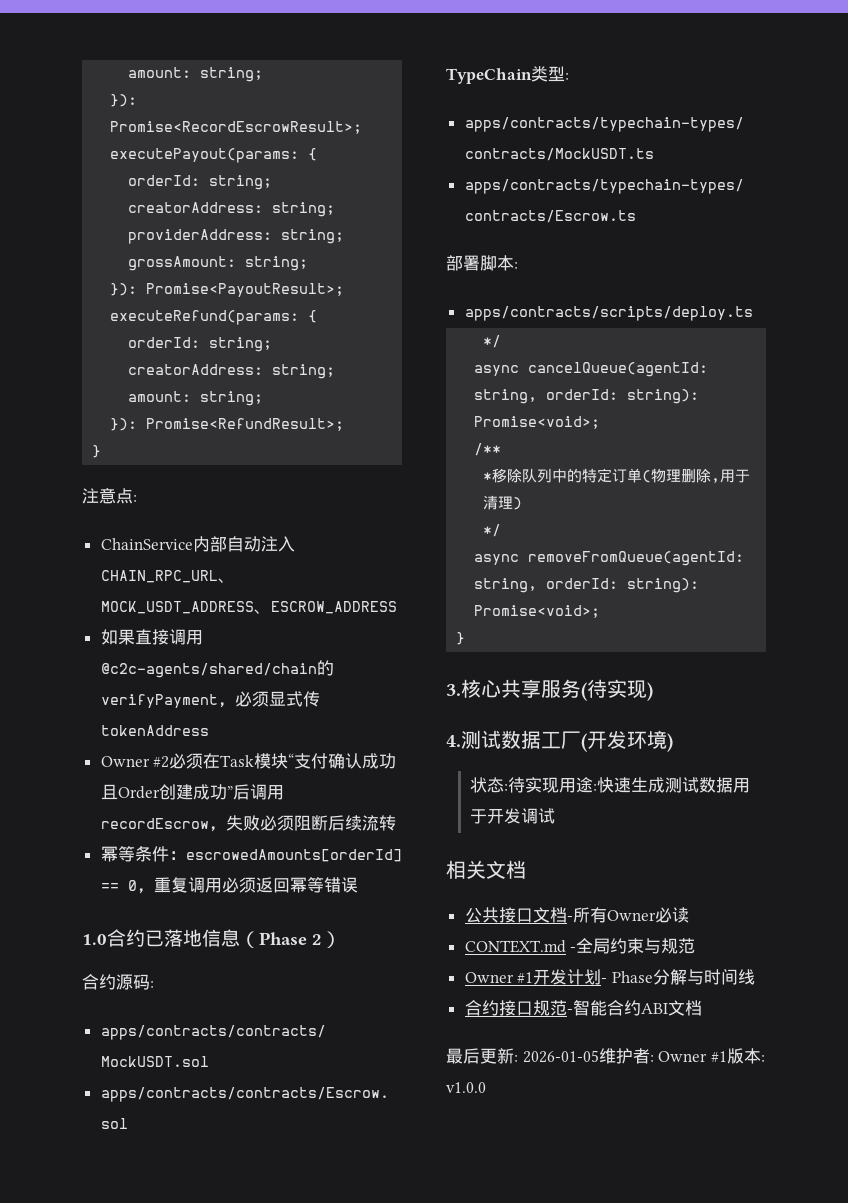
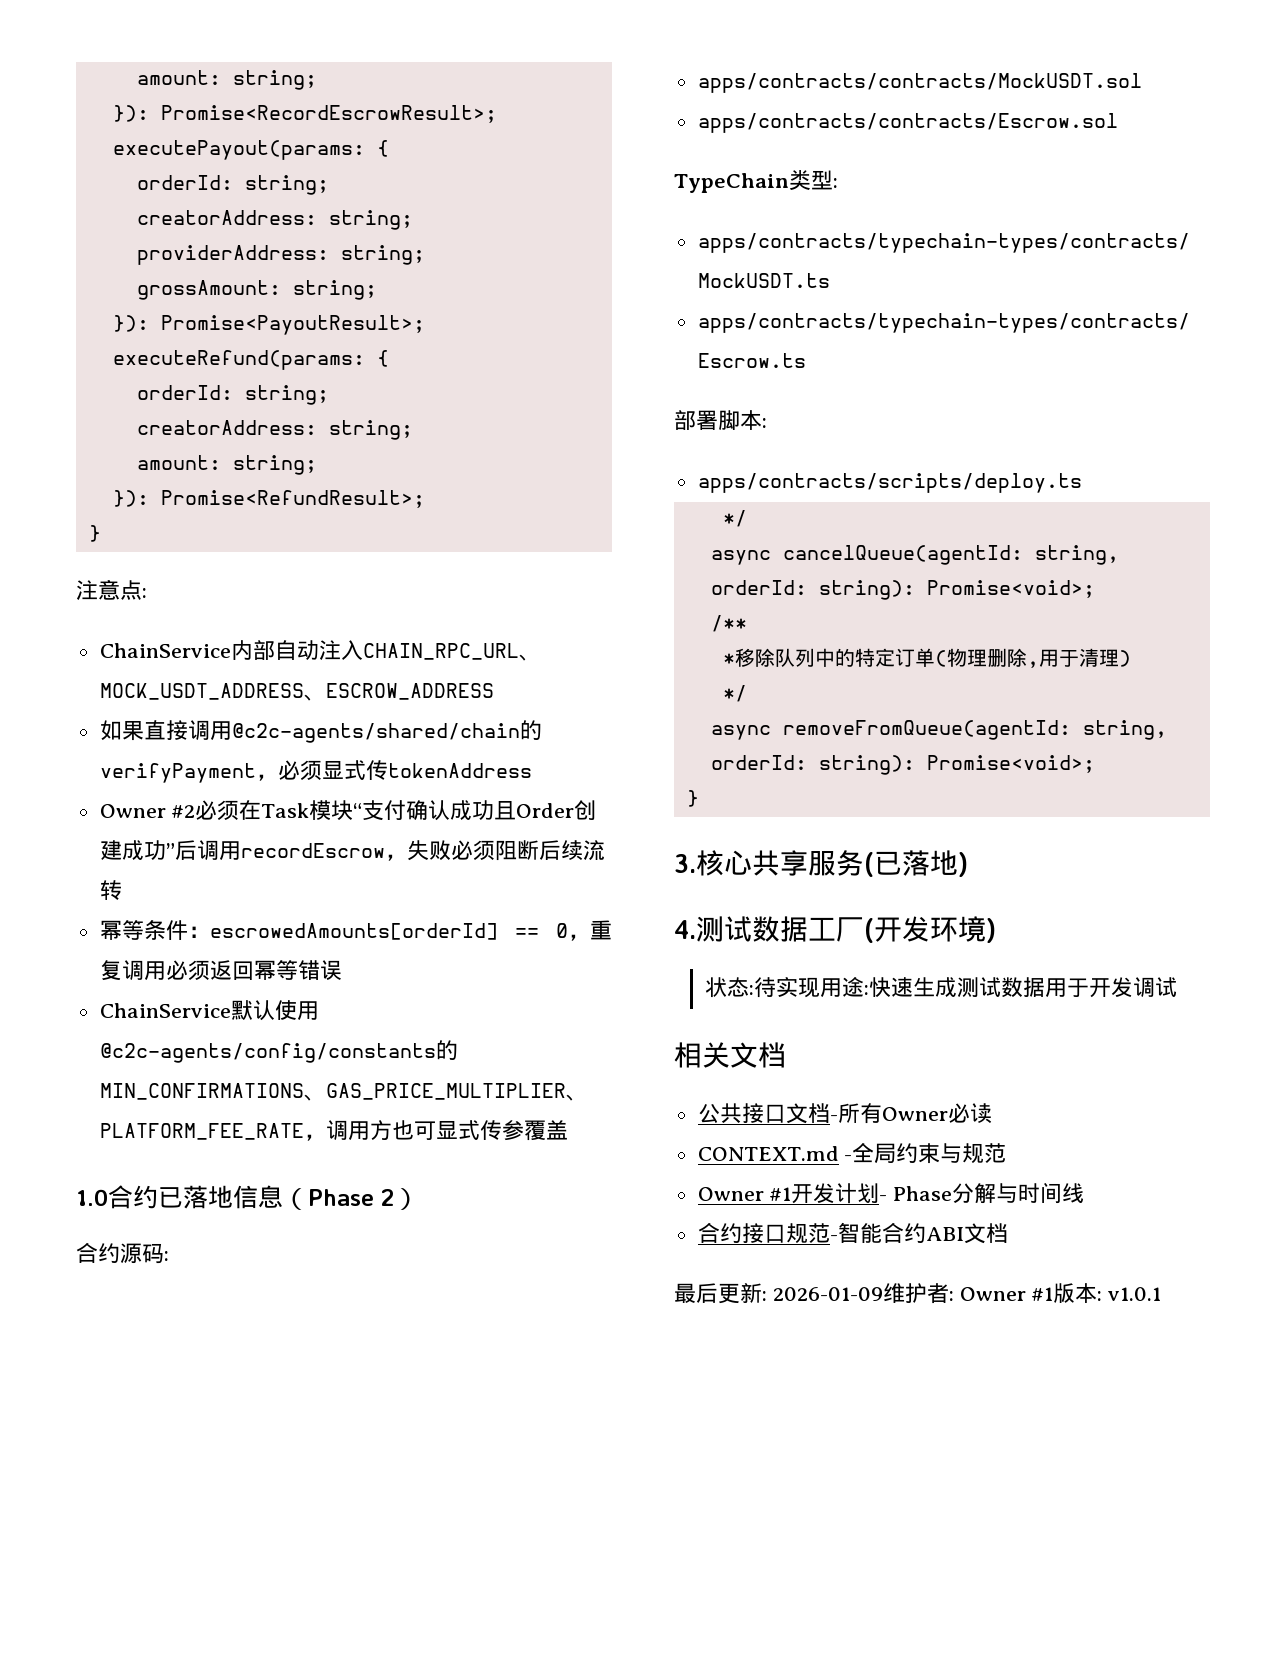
(358, 885) none -> [99,1000,319,1021] [99,1040,458,1063] [99,1083,588,1101] [99,1120,568,1141] // ChainService默认使用@c2c-agents/config/constants的MIN_CONFIRMATIONS、GAS_PRICE_MULTIPLIER、PLATFORM_FEE_RATE，调用方也可显式传参覆盖
[587,679,647,699] 待实现 -> [874,850,958,876] 已落地
[522,1050,599,1063] 2026-01-05 -> [772,1287,883,1301] 2026-01-09
[446,1082,486,1093] v1.0.0 -> [1108,1287,1162,1301] v1.0.1

